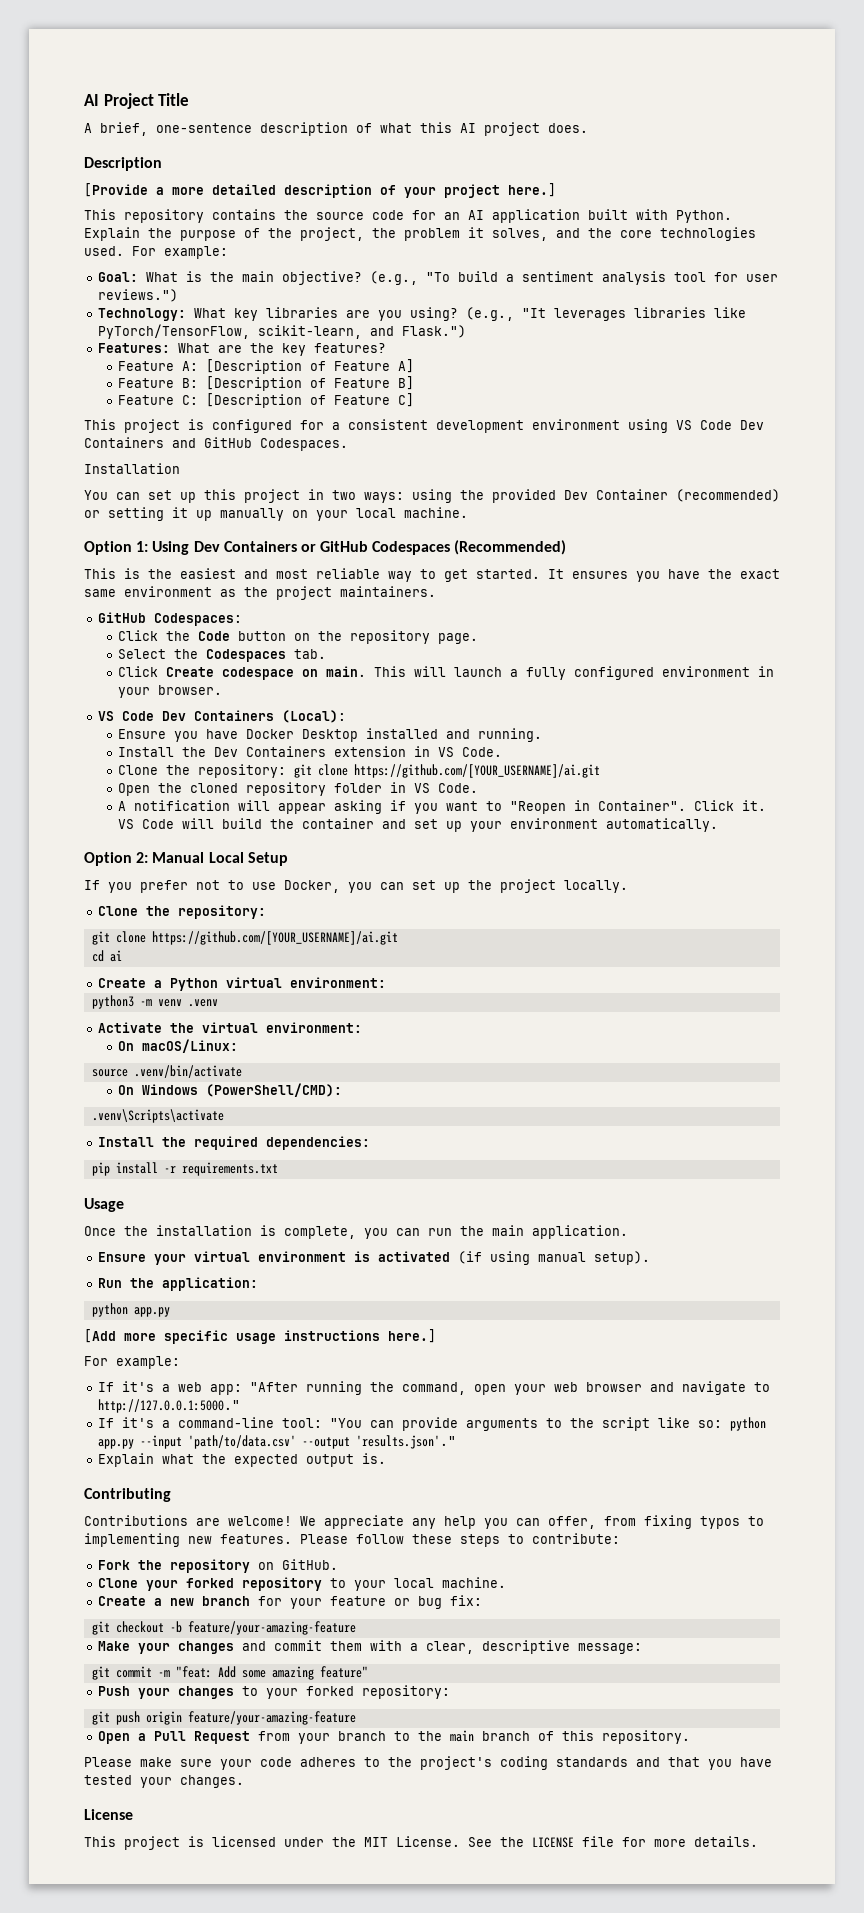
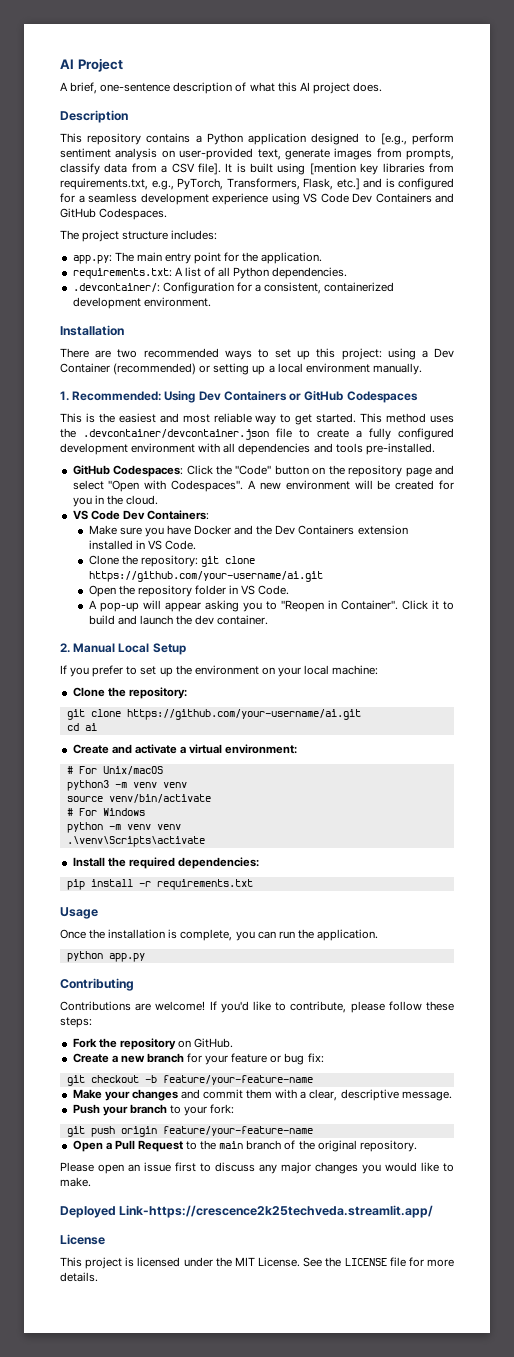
[158,93,190,106] Title -> (123, 65) none
[84,183,556,198] [84,209,732,223] [84,227,756,241] [84,246,228,259] [98,271,779,285] [98,289,179,302] [98,307,747,321] [98,324,467,339] [98,343,387,356] [118,359,415,374] [118,376,415,391] [118,393,415,408] [84,419,180,433] [Provide a more detailed description of your project here.] // This repository contains the source code for an AI application built with Python. Explain the purpose of the project, the problem it solves, and the core technologies used. For example: // Goal: What is the main objective? (e.g., "To build a sentiment analysis tool for user reviews.") // Technology: What key libraries are you using? (e.g., "It leverages libraries like PyTorch/TensorFlow, scikit-learn, and Flask.") // Features: What are the key features? // Feature A: [Description of Feature A] // Feature B: [Description of Feature B] // Feature C: [Description of Feature C] // This project -> [60,133,455,145] [60,148,454,160] [60,163,454,175] [60,178,382,190] This repository contains a Python application designed to [e.g., perform sentiment analysis on user-provided text, generate images from prompts, classify data from a CSV file]. It is built using [mention key libraries from requirements.txt, e.g., PyTorch, Transformers, Flask, etc.] and
[348,419,620,433] consistent development environment -> [88,193,268,205] seamless development experience
[84,463,180,474] [84,489,556,503] Installation // You can set up this project in two ways: using the provided -> [60,230,218,242] [72,252,323,264] [72,267,348,279] [72,282,395,294] [72,297,211,309] [60,325,124,336] [60,348,428,360] The project structure includes: // app.py: The main entry point for the application. // requirements.txt: A list of all Python dependencies. // .devcontainer/: Configuration for a consistent, containerized development environment. // Installation // There are two recommended ways to set up this project: using a
[172,507,468,521] [84,541,149,555] it up manually on your local machine. // Option 1: -> [252,363,422,375] [60,391,162,401] up a local environment manually. // 1. Recommended:
[454,540,567,555] (Recommended) -> (418, 397) none
[548,569,780,582] [84,586,436,600] It ensures you have the exact same environment as the project maintainers. -> [360,413,454,423] [60,428,454,440] [60,443,435,455] This method uses the .devcontainer/devcontainer.json file to create a fully configured development environment with all dependencies and tools pre-installed.
(243, 619) // -> (184, 471) none
[198,631,231,641] Code -> [235,465,272,475] "Code"
[438,633,479,644] [118,649,327,662] [118,666,775,680] [118,685,223,698] [98,710,347,723] [118,728,543,742] [118,747,175,757] page. // Select the Codespaces tab. // Click Create codespace on main. This will launch a fully configured environment in your browser. // VS Code Dev Containers (Local): // Ensure you have Docker Desktop installed and running. // Install -> [405,465,454,477] [72,480,454,492] [72,495,158,507] [72,510,209,520] [88,525,254,537] page and select "Open with Codespaces". A new environment will be created for you in the cloud. // VS Code Dev Containers: // Make sure you have Docker and
(407, 751) none -> [88,540,133,550] installed
[354,764,601,778] https://github.com/[YOUR_USERNAME]/ai.git -> [88,571,323,582] https://github.com/your-username/ai.git
[190,783,239,793] cloned -> (135, 590) none
[134,800,231,811] notification -> [99,602,139,612] pop-up
[390,800,479,814] if you want -> [242,602,262,612] you
[742,800,767,811] [118,818,719,832] [84,852,149,866] it. VS Code will build the container and set up your environment automatically. // Option 2: -> [431,600,454,610] [88,615,269,625] [60,643,70,653] it to build and launch the dev container. // 2.
[196,879,628,893] not to use Docker, you can set up the project locally. -> [126,665,379,677] to set up the environment on your local machine:
[151,931,398,945] https://github.com/[YOUR_USERNAME]/ai.git -> [126,709,361,720] https://github.com/your-username/ai.git
[154,977,387,991] a Python virtual environment: -> [111,744,298,754] [66,766,163,775] and activate a virtual environment: // # For Unix/macOS
[187,999,218,1007] [98,1022,363,1033] [118,1039,239,1053] [91,1065,242,1078] [118,1083,343,1097] [91,1109,224,1123] .venv // Activate the virtual environment: // On macOS/Linux: // source .venv/bin/activate // On Windows (PowerShell/CMD): // .venv\Scripts\activate -> [162,782,187,788] [66,794,211,803] [66,808,145,816] [66,822,181,833] [66,836,205,847] venv // source venv/bin/activate // # For Windows // python -m venv venv // .\venv\Scripts\activate
[492,1225,628,1239] [98,1251,651,1265] [98,1277,259,1291] [91,1303,170,1317] [84,1329,436,1344] [84,1356,180,1369] [98,1381,771,1395] [98,1399,241,1413] [98,1417,767,1431] [98,1435,457,1449] [98,1453,387,1467] [84,1488,171,1502] [84,1515,764,1529] [84,1533,620,1547] main application. // Ensure your virtual environment is activated (if using manual setup). // Run the application: // python app.py // [Add more specific usage instructions here.] // For example: // If it's a web app: "After running the command, open your web browser and navigate to http://127.0.0.1:5000." // If it's a command-line tool: "You can provide arguments to the script like so: python app.py --input 'path/to/data.csv' --output 'results.json'." // Explain what the expected output is. // Contributing // Contributions are welcome! We appreciate any help you can offer, from fixing typos to implementing new features. Please follow these steps to contribute: -> [316,929,378,941] [66,951,145,962] [60,978,134,991] [60,1001,454,1013] [60,1017,92,1028] application. // python app.py // Contributing // Contributions are welcome! If you'd like to contribute, please follow these steps:
[98,1577,507,1591] // Clone your forked repository to your local machine. -> (234, 1043) none
[187,1621,356,1635] feature/your-amazing-feature -> [162,1075,313,1085] feature/your-feature-name
[578,1643,643,1654] [91,1666,368,1680] message: // git commit -m "feat: Add some amazing feature" -> [401,1091,452,1101] message.
[178,1685,451,1699] changes to your forked repository: -> [129,1104,235,1116] branch to your fork:
[187,1711,356,1725] feature/your-amazing-feature -> [162,1126,313,1136] feature/your-feature-name
[258,1731,387,1744] from your branch -> (183, 1146) none
[562,1730,595,1741] this -> [298,1140,357,1152] the original
[140,1756,772,1770] [84,1775,244,1788] make sure your code adheres to the project's coding standards and that you have tested your changes. -> [98,1162,454,1174] [60,1177,91,1187] [60,1205,434,1218] open an issue first to discuss any major changes you would like to make. // Deployed Link-https://crescence2k25techveda.streamlit.app/

